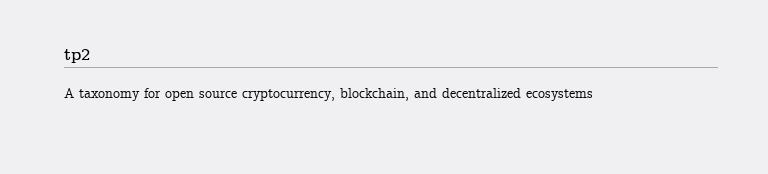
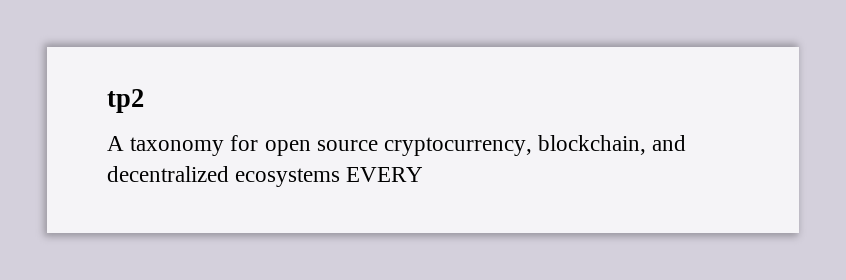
(593, 95) none -> [346,167,424,182] EVERY

